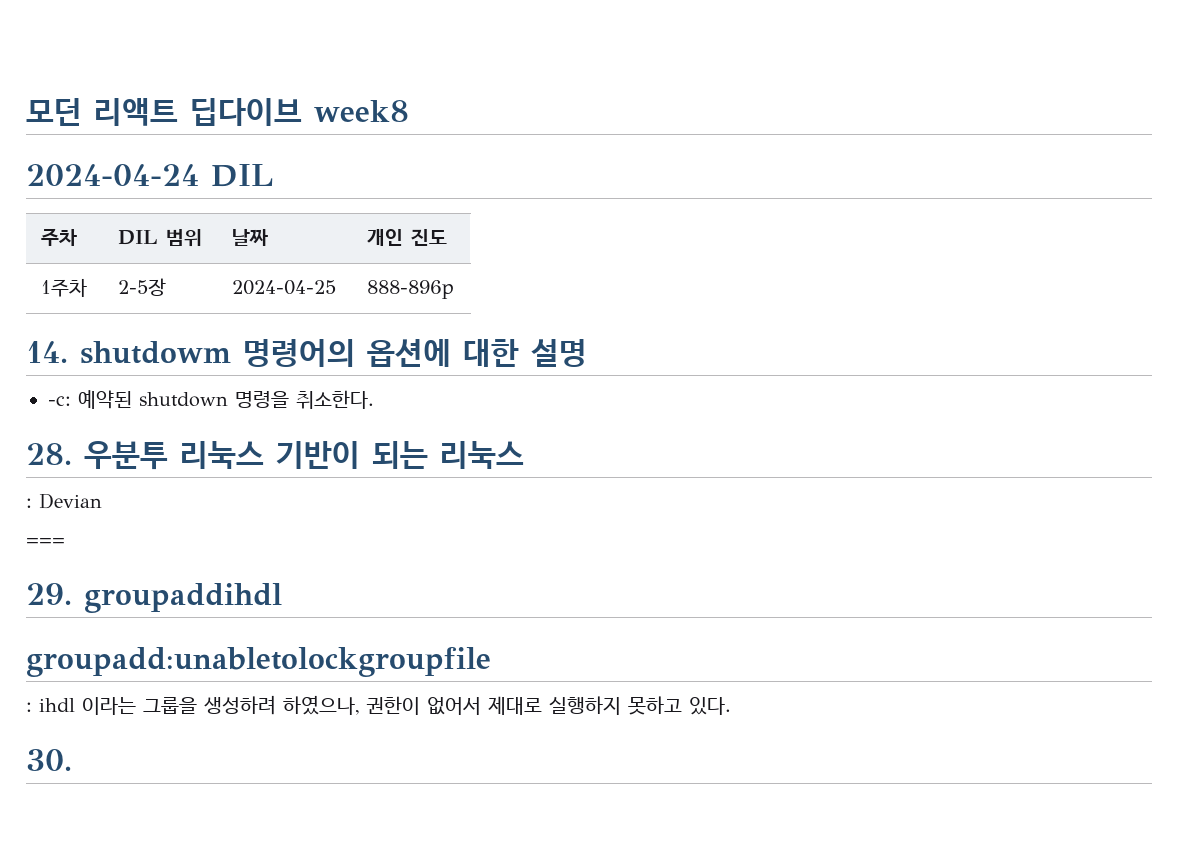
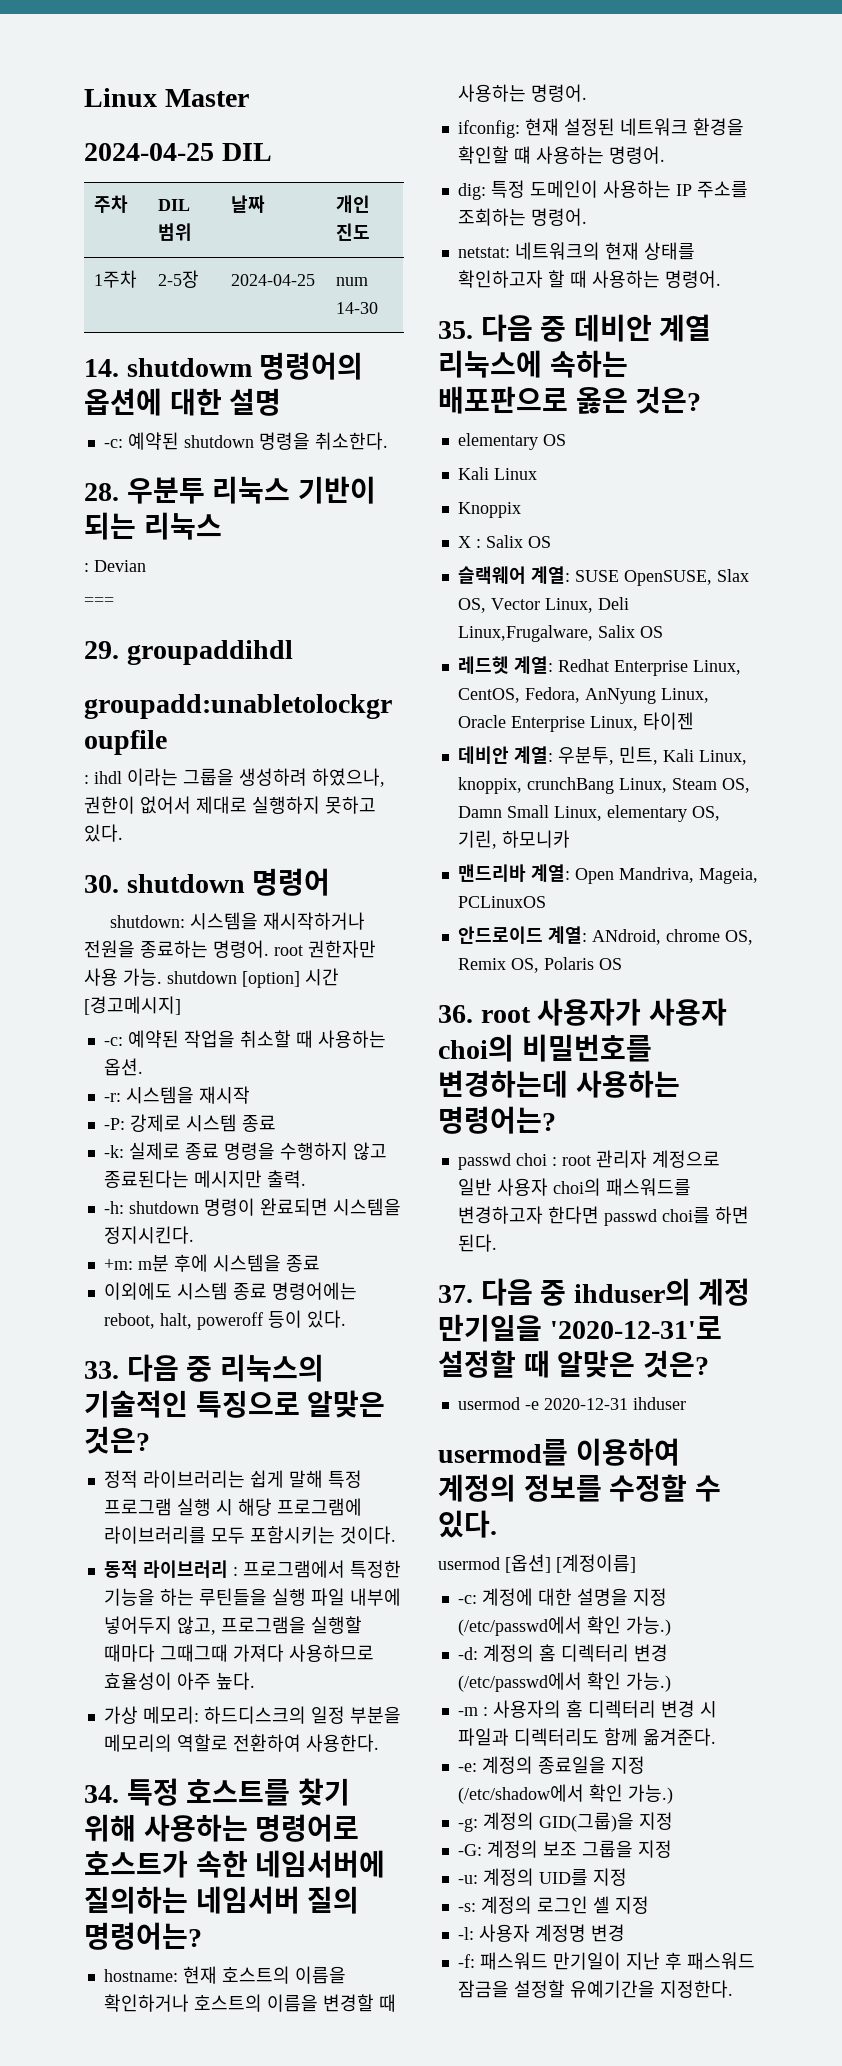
[26,98,409,126] [26,164,199,186] 모던 리액트 딥다이브 week8 // 2024-04-24 -> [84,88,249,107] [84,143,214,161] Linux Master // 2024-04-25
[367,280,455,299] 888-896p -> [336,277,369,286] [336,302,379,314] num 14-30
(72, 760) none -> [126,868,331,896] [110,912,366,930] [84,940,376,958] [84,968,339,988] [84,996,181,1015] [103,1030,386,1048] [103,1058,143,1076] [103,1086,250,1104] [103,1114,276,1132] [103,1142,387,1160] [103,1170,306,1188] [103,1198,401,1216] [103,1226,194,1244] [103,1254,320,1272] [103,1282,357,1300] [103,1310,346,1330] [84,1354,324,1382] [84,1390,386,1418] [84,1426,150,1454] [103,1470,362,1488] [103,1498,362,1516] [103,1526,396,1544] [103,1560,401,1578] [103,1588,401,1606] [103,1616,362,1635] [103,1644,374,1662] [103,1672,255,1690] [103,1706,401,1724] [103,1734,379,1752] [84,1778,350,1806] [84,1814,360,1842] [84,1850,386,1878] [84,1886,360,1914] [84,1922,202,1950] [103,1966,346,1984] [103,1994,396,2012] [457,84,587,102] [457,118,744,138] [457,146,665,164] [457,180,748,200] [457,208,587,226] [457,242,695,260] [457,270,721,288] [438,314,712,342] [438,350,628,378] [438,386,702,414] [457,433,566,450] [457,467,537,480] [457,502,521,518] [457,535,551,548] [457,566,749,586] [457,597,629,613] [457,625,663,642] [457,656,741,676] [457,687,709,704] [457,712,694,732] [457,746,747,765] [457,777,750,794] [457,805,720,822] [457,830,570,849] [457,864,758,884] [457,896,546,908] [457,926,753,945] [457,957,622,973] [438,998,727,1026] [438,1034,652,1062] [438,1070,680,1098] [438,1106,556,1134] [457,1150,720,1170] [457,1178,691,1196] [457,1206,749,1226] [457,1234,497,1252] [438,1278,751,1306] [438,1314,722,1342] [438,1350,709,1378] [457,1397,686,1410] [438,1438,680,1466] [438,1474,721,1502] [438,1510,497,1538] [438,1554,636,1573] [457,1588,667,1606] [457,1616,671,1636] [457,1644,668,1662] [457,1672,671,1692] [457,1700,717,1718] [457,1728,716,1746] [457,1756,645,1774] [457,1784,673,1804] [457,1812,673,1832] [457,1840,672,1858] [457,1868,627,1886] [457,1896,649,1914] [457,1924,625,1942] [457,1952,755,1970] [457,1980,733,1998] shutdown 명령어 // shutdown: 시스템을 재시작하거나 전원을 종료하는 명령어. root 권한자만 사용 가능. shutdown [option] 시간 [경고메시지] // -c: 예약된 작업을 취소할 때 사용하는 옵션. // -r: 시스템을 재시작 // -P: 강제로 시스템 종료 // -k: 실제로 종료 명령을 수행하지 않고 종료된다는 메시지만 출력. // -h: shutdown 명령이 완료되면 시스템을 정지시킨다. // +m: m분 후에 시스템을 종료 // 이외에도 시스템 종료 명령어에는 reboot, halt, poweroff 등이 있다. // 33. 다음 중 리눅스의 기술적인 특징으로 알맞은 것은? // 정적 라이브러리는 쉽게 말해 특정 프로그램 실행 시 해당 프로그램에 라이브러리를 모두 포함시키는 것이다. // 동적 라이브러리 : 프로그램에서 특정한 기능을 하는 루틴들을 실행 파일 내부에 넣어두지 않고, 프로그램을 실행할 때마다 그때그때 가져다 사용하므로 효율성이 아주 높다. // 가상 메모리: 하드디스크의 일정 부분을 메모리의 역할로 전환하여 사용한다. // 34. 특정 호스트를 찾기 위해 사용하는 명령어로 호스트가 속한 네임서버에 질의하는 네임서버 질의 명령어는? // hostname: 현재 호스트의 이름을 확인하거나 호스트의 이름을 변경할 때 사용하는 명령어. // ifconfig: 현재 설정된 네트워크 환경을 확인할 떄 사용하는 명령어. // dig: 특정 도메인이 사용하는 IP 주소를 조회하는 명령어. // netstat: 네트워크의 현재 상태를 확인하고자 할 때 사용하는 명령어. // 35. 다음 중 데비안 계열 리눅스에 속하는 배포판으로 옳은 것은? // elementary OS // Kali Linux // Knoppix // X : Salix OS // 슬랙웨어 계열: SUSE OpenSUSE, Slax OS, Vector Linux, Deli Linux,Frugalware, Salix OS // 레드헷 계열: Redhat Enterprise Linux, CentOS, Fedora, AnNyung Linux, Oracle Enterprise Linux, 타이젠 // 데비안 계열: 우분투, 민트, Kali Linux, knoppix, crunchBang Linux, Steam OS, Damn Small Linux, elementary OS, 기린, 하모니카 // 맨드리바 계열: Open Mandriva, Mageia, PCLinuxOS // 안드로이드 계열: ANdroid, chrome OS, Remix OS, Polaris OS // 36. root 사용자가 사용자 choi의 비밀번호를 변경하는데 사용하는 명령어는? // passwd choi : root 관리자 계정으로 일반 사용자 choi의 패스워드를 변경하고자 한다면 passwd choi를 하면 된다. // 37. 다음 중 ihduser의 계정 만기일을 '2020-12-31'로 설정할 때 알맞은 것은? // usermod -e 2020-12-31 ihduser // usermod를 이용하여 계정의 정보를 수정할 수 있다. // usermod [옵션] [계정이름] // -c: 계정에 대한 설명을 지정 (/etc/passwd에서 확인 가능.) // -d: 계정의 홈 디렉터리 변경 (/etc/passwd에서 확인 가능.) // -m : 사용자의 홈 디렉터리 변경 시 파일과 디렉터리도 함께 옮겨준다. // -e: 계정의 종료일을 지정 (/etc/shadow에서 확인 가능.) // -g: 계정의 GID(그룹)을 지정 // -G: 계정의 보조 그룹을 지정 // -u: 계정의 UID를 지정 // -s: 계정의 로그인 셸 지정 // -l: 사용자 계정명 변경 // -f: 패스워드 만기일이 지난 후 패스워드 잠금을 설정할 유예기간을 지정한다.

